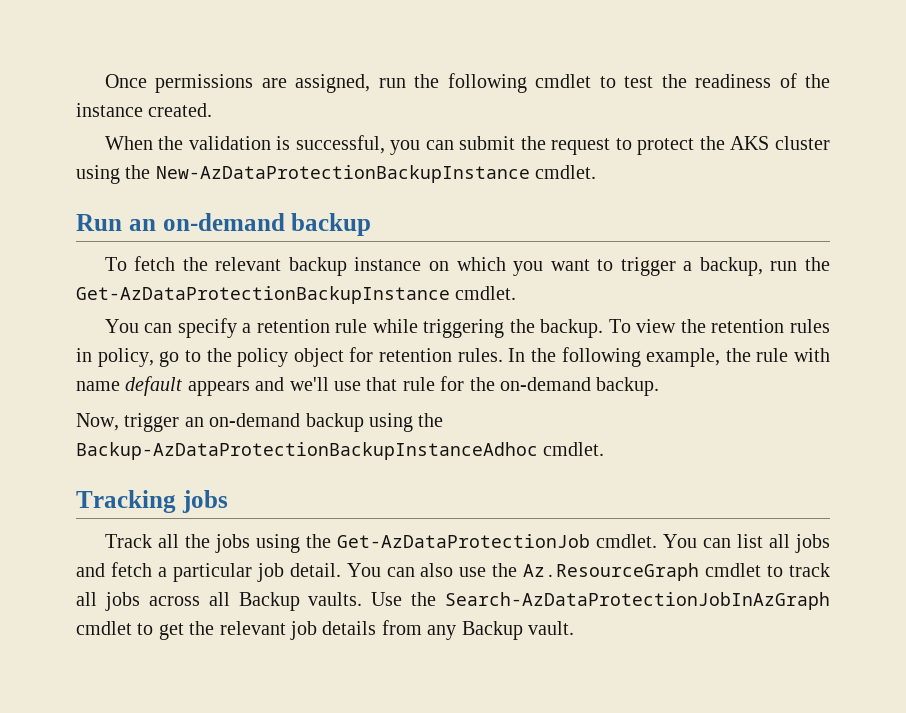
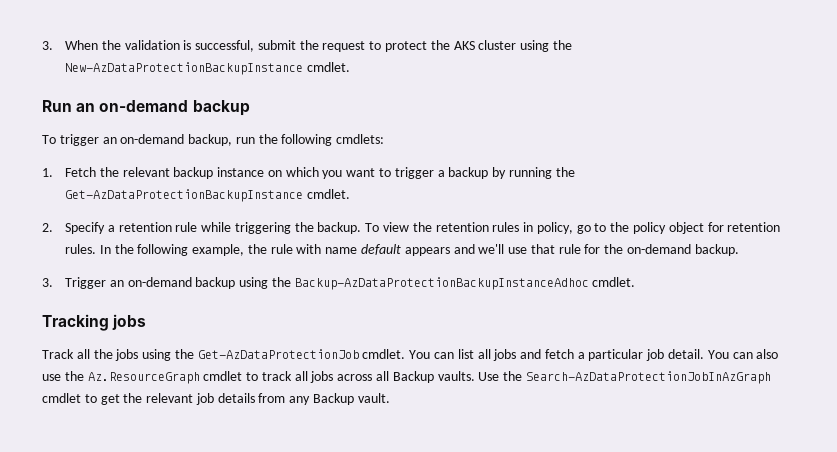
[104,73,831,93] [76,103,213,117] Once permissions are assigned, run the following cmdlet to test the readiness of the instance created. // -> [42,41,53,50] 3.
[390,140,454,155] you can -> (255, 46) none
[134,256,176,271] fetch -> [59,134,385,146] [42,167,97,177] trigger an on-demand backup, run the following cmdlets: // 1. Fetch
[699,257,798,276] backup, run -> [448,167,552,179] backup by running
[104,318,237,338] You can specify -> [42,222,106,234] 2. Specify
[76,413,180,432] Now, trigger -> [42,277,107,289] 3. Trigger

